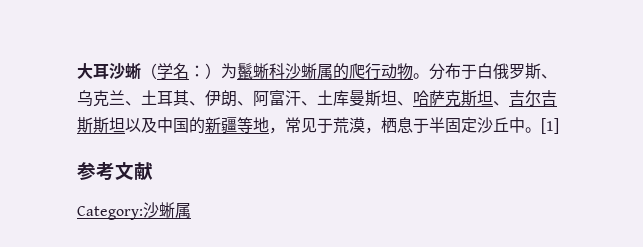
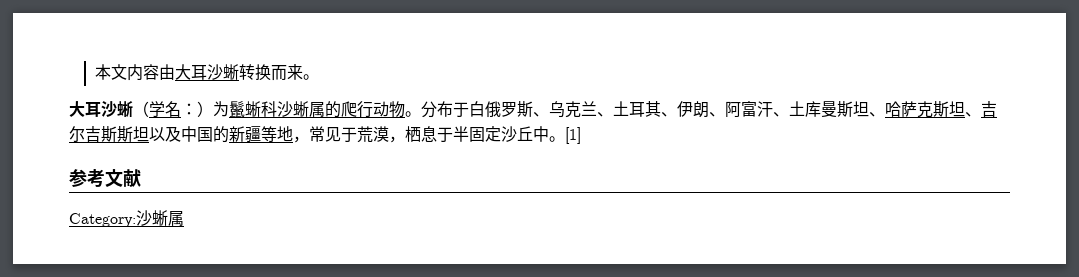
(77, 71) none -> [95,64,320,81] 本文内容由大耳沙蜥转换而来。 //

